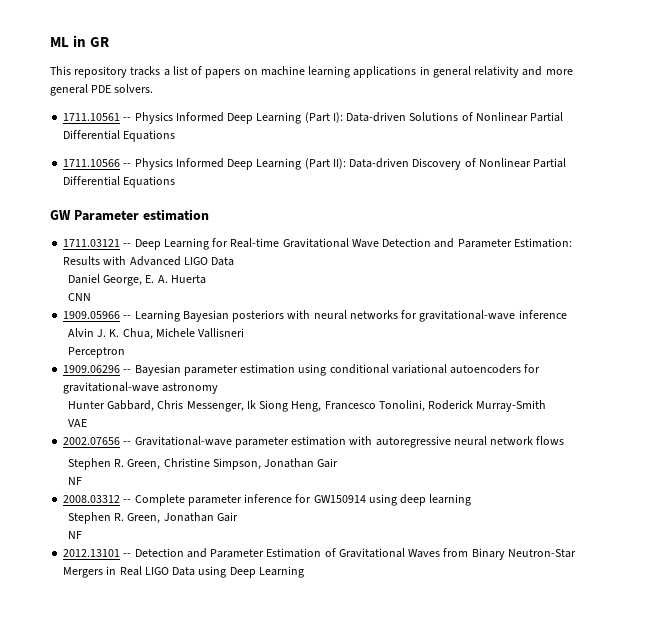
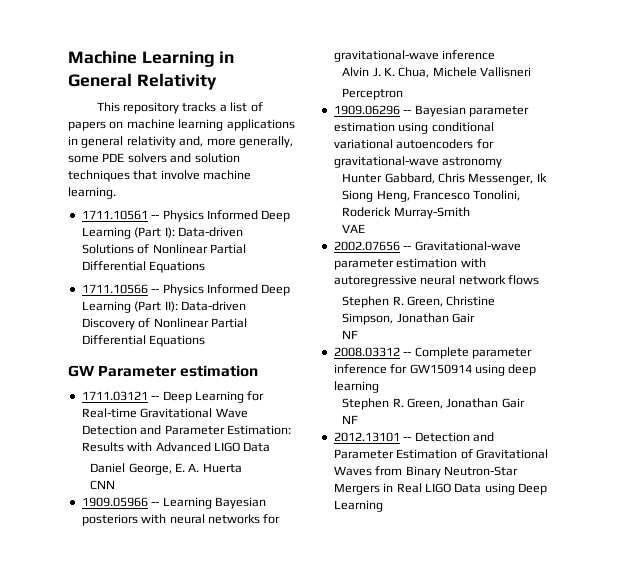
[50,35,110,47] ML in GR -> [68,50,235,67] [68,73,217,90] Machine Learning in General Relativity
[522,66,573,76] [50,84,154,96] and more general PDE solvers. -> [179,136,293,148] [68,153,240,163] [68,170,252,182] [68,187,116,199] and, more generally, some PDE solvers and solution techniques that involve machine learning.

